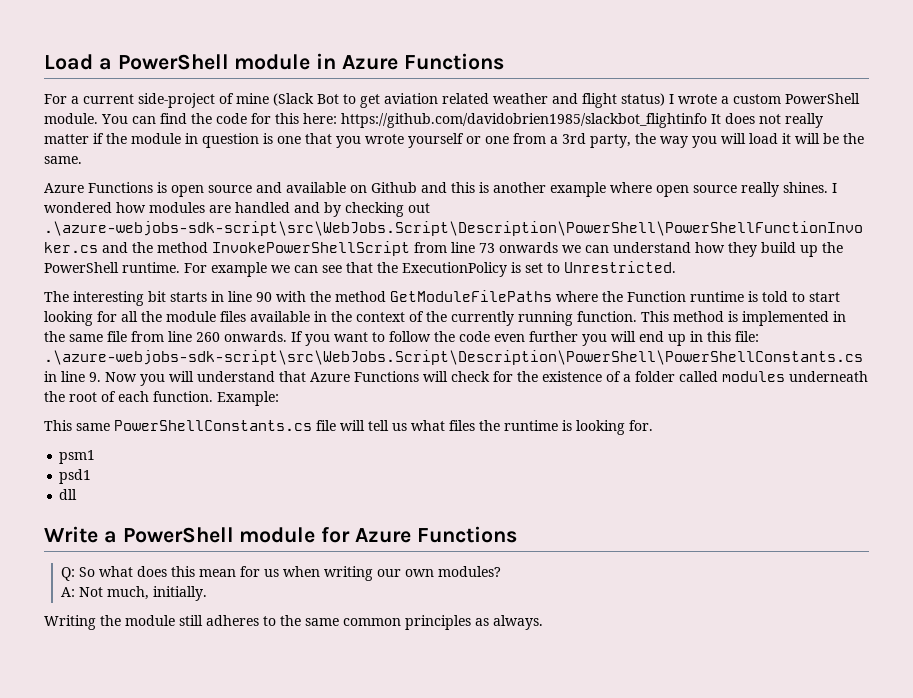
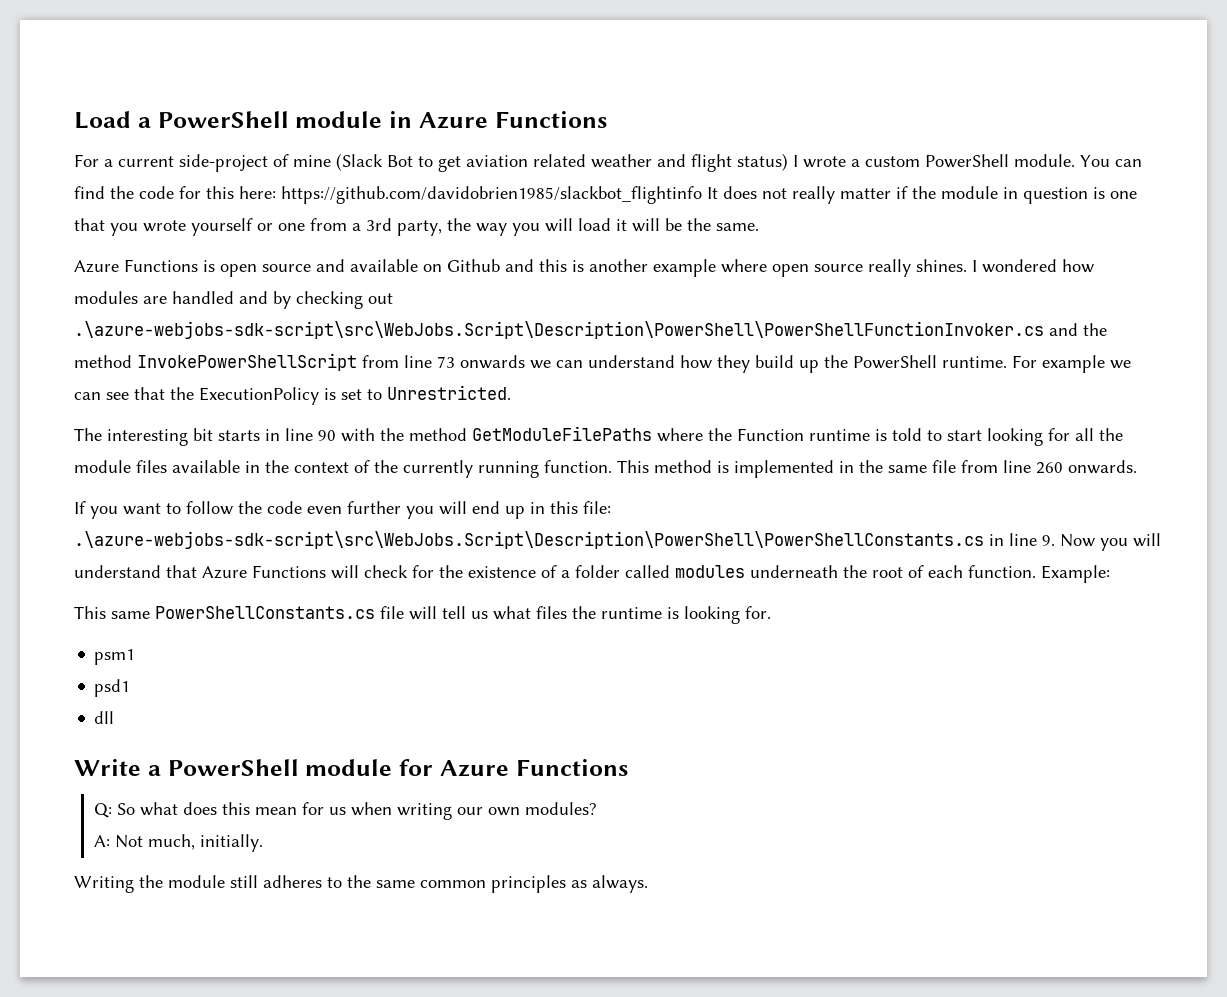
(287, 336) none -> (1137, 467) //

